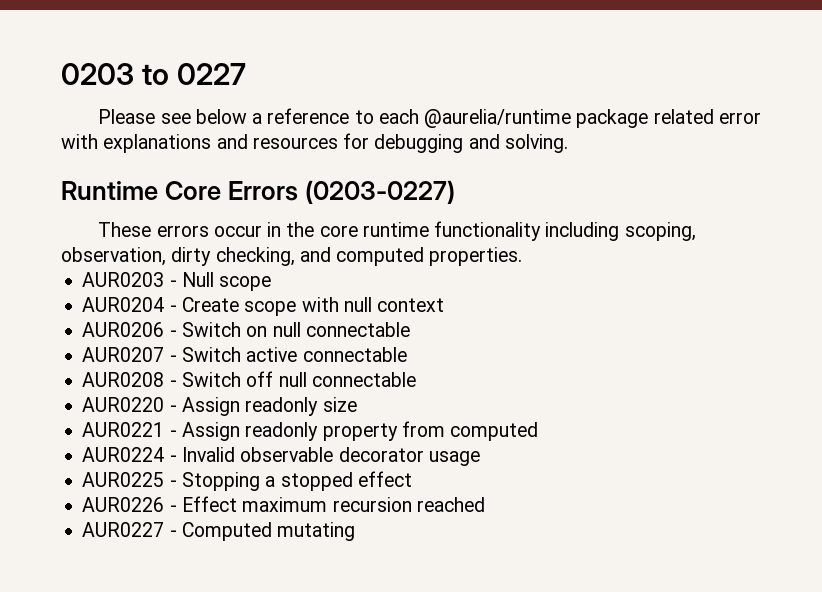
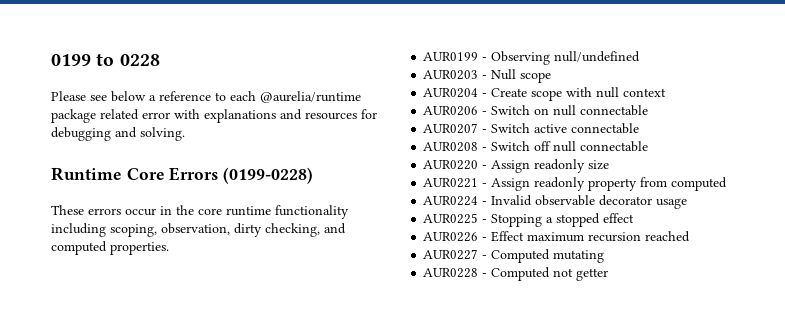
[61,63,246,85] 0203 to 0227 -> [51,53,160,66] 0199 to 0228
[304,180,455,204] (0203-0227) -> [223,167,314,184] (0199-0228)
(523, 256) none -> [423,51,641,65] // AUR0199 - Observing null/undefined
(356, 531) none -> [423,267,609,281] // AUR0228 - Computed not getter

